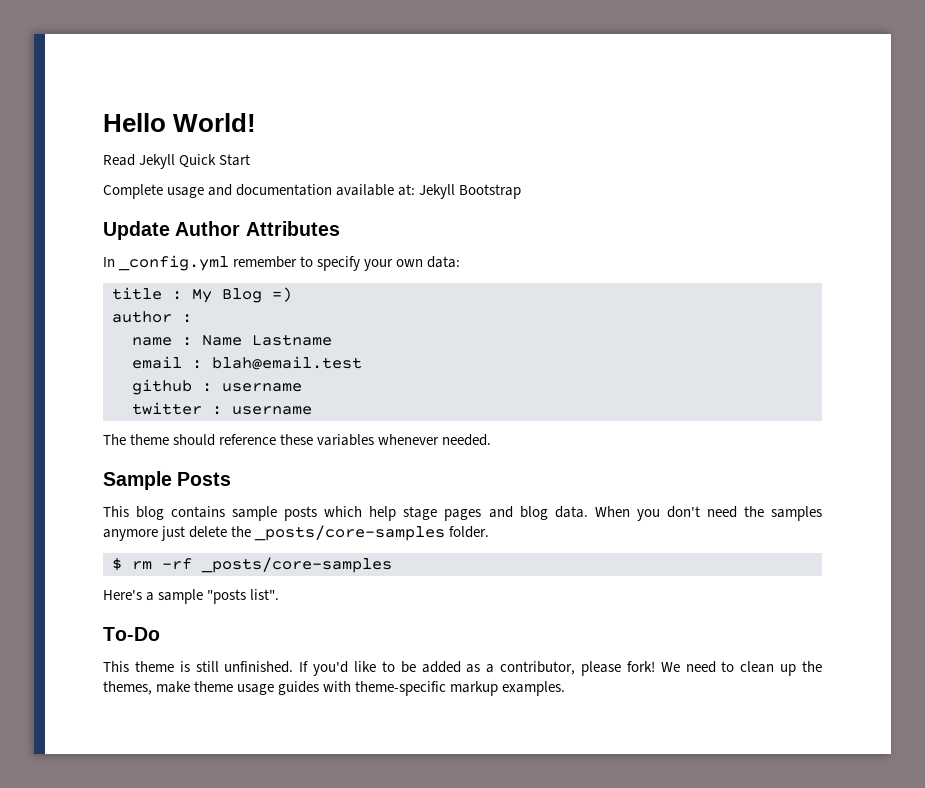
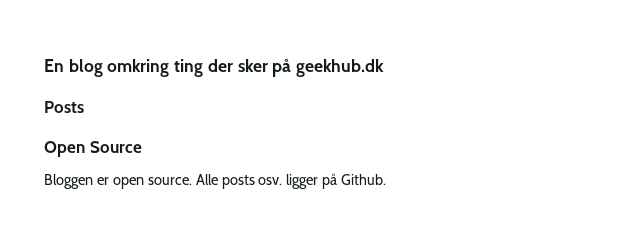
[103,113,257,132] [103,154,251,169] [103,184,522,199] [103,221,340,240] [103,255,461,271] [112,287,292,303] [112,311,192,323] [132,334,332,346] [132,356,362,370] [132,379,302,395] [132,402,312,415] [103,434,492,446] [103,471,232,490] [103,506,823,521] [103,525,490,541] [112,557,392,573] [103,589,280,604] [103,627,160,641] [103,661,822,676] [103,681,566,696] Hello World! // Read Jekyll Quick Start // Complete usage and documentation available at: Jekyll Bootstrap // Update Author Attributes // In _config.yml remember to specify your own data: // title : My Blog =) // author : // name : Name Lastname // email : blah@email.test // github : username // twitter : username // The theme should reference these variables whenever needed. // Sample Posts // This blog contains sample posts which help stage pages and blog data. When you don't need the samples anymore just delete the _posts/core-samples folder. // $ rm -rf _posts/core-samples // Here's a sample "posts list". // To-Do // This theme is still unfinished. If you'd like to be added as a contributor, please fork! We need to clean up the themes, make theme usage guides with theme-specific markup examples. -> [44,59,385,77] [44,101,84,113] [44,141,142,157] [44,173,387,189] En blog omkring ting der sker på geekhub.dk // Posts // Open Source // Bloggen er open source. Alle posts osv. ligger på Github.

